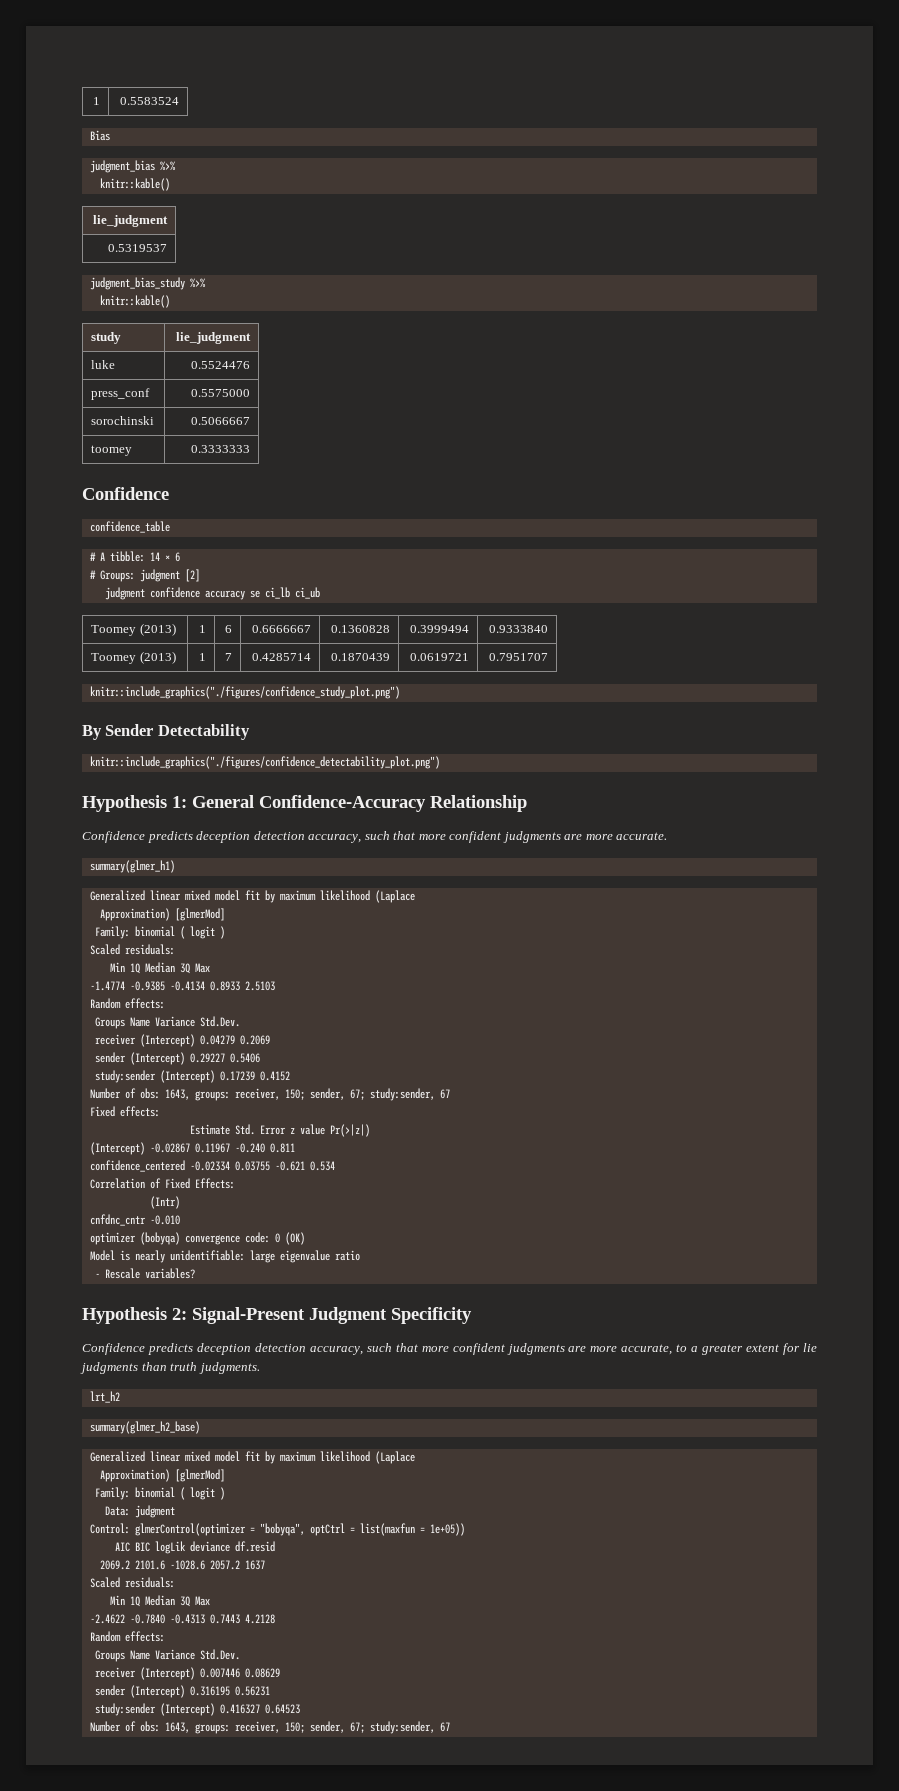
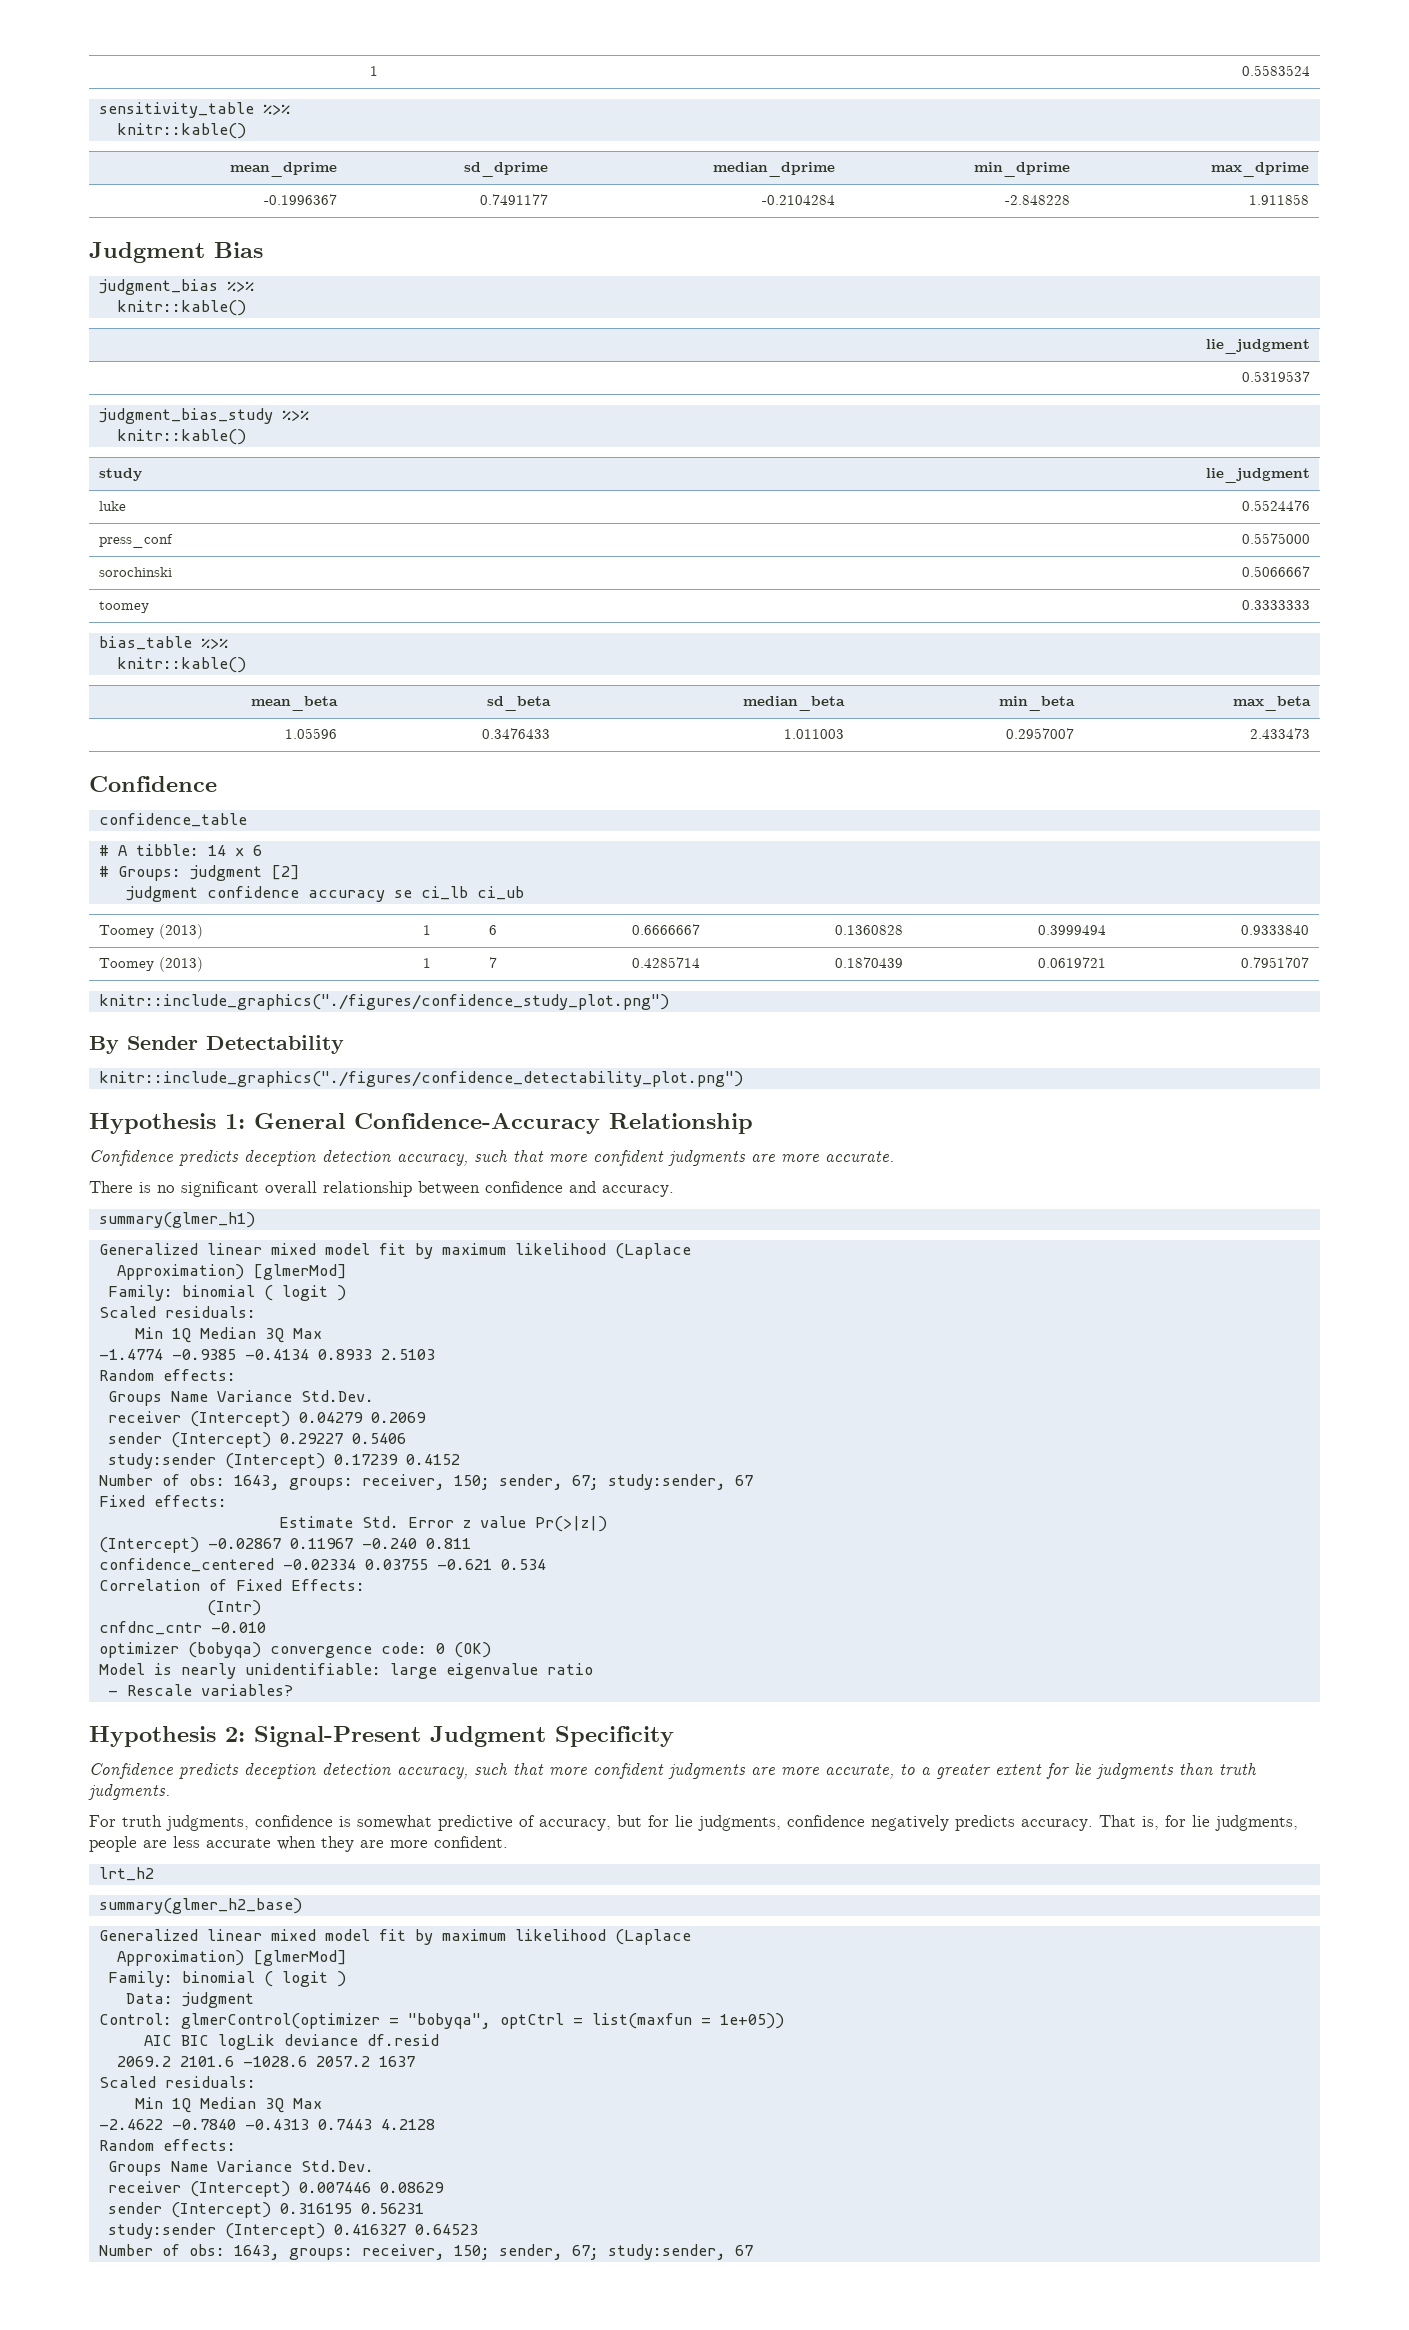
(179, 101) none -> [98,102,290,118] [116,123,246,139] [230,162,338,177] [464,162,549,177] [713,162,836,177] [974,162,1071,177] [1211,162,1310,177] [264,194,338,205] [480,194,549,205] [762,195,836,205] [1005,195,1071,205] [1249,194,1310,205] [89,242,205,263] sensitivity_table %>% // knitr::kable() // mean_dprime | sd_dprime | median_dprime | min_dprime | max_dprime // -0.1996367 | 0.7491177 | -0.2104284 | -2.848228 | 1.911858 // Judgment
(250, 449) none -> [98,636,228,650] [116,657,246,673] [251,696,339,711] [487,696,552,711] [743,696,846,711] [999,696,1076,711] [1233,696,1312,711] [285,728,338,739] [482,728,551,739] [784,729,845,739] [1006,728,1075,739] [1250,728,1311,739] // bias_table %>% // knitr::kable() // mean_beta | sd_beta | median_beta | min_beta | max_beta // 1.05596 | 0.3476433 | 1.011003 | 0.2957007 | 2.433473
(668, 836) none -> [89,1181,674,1197] // There is no significant overall relationship between confidence and accuracy.
(260, 1368) none -> [89,1815,1298,1831] [89,1836,508,1852] // For truth judgments, confidence is somewhat predictive of accuracy, but for lie judgments, confidence negatively predicts accuracy. That is, for lie judgments, people are less accurate when they are more confident.

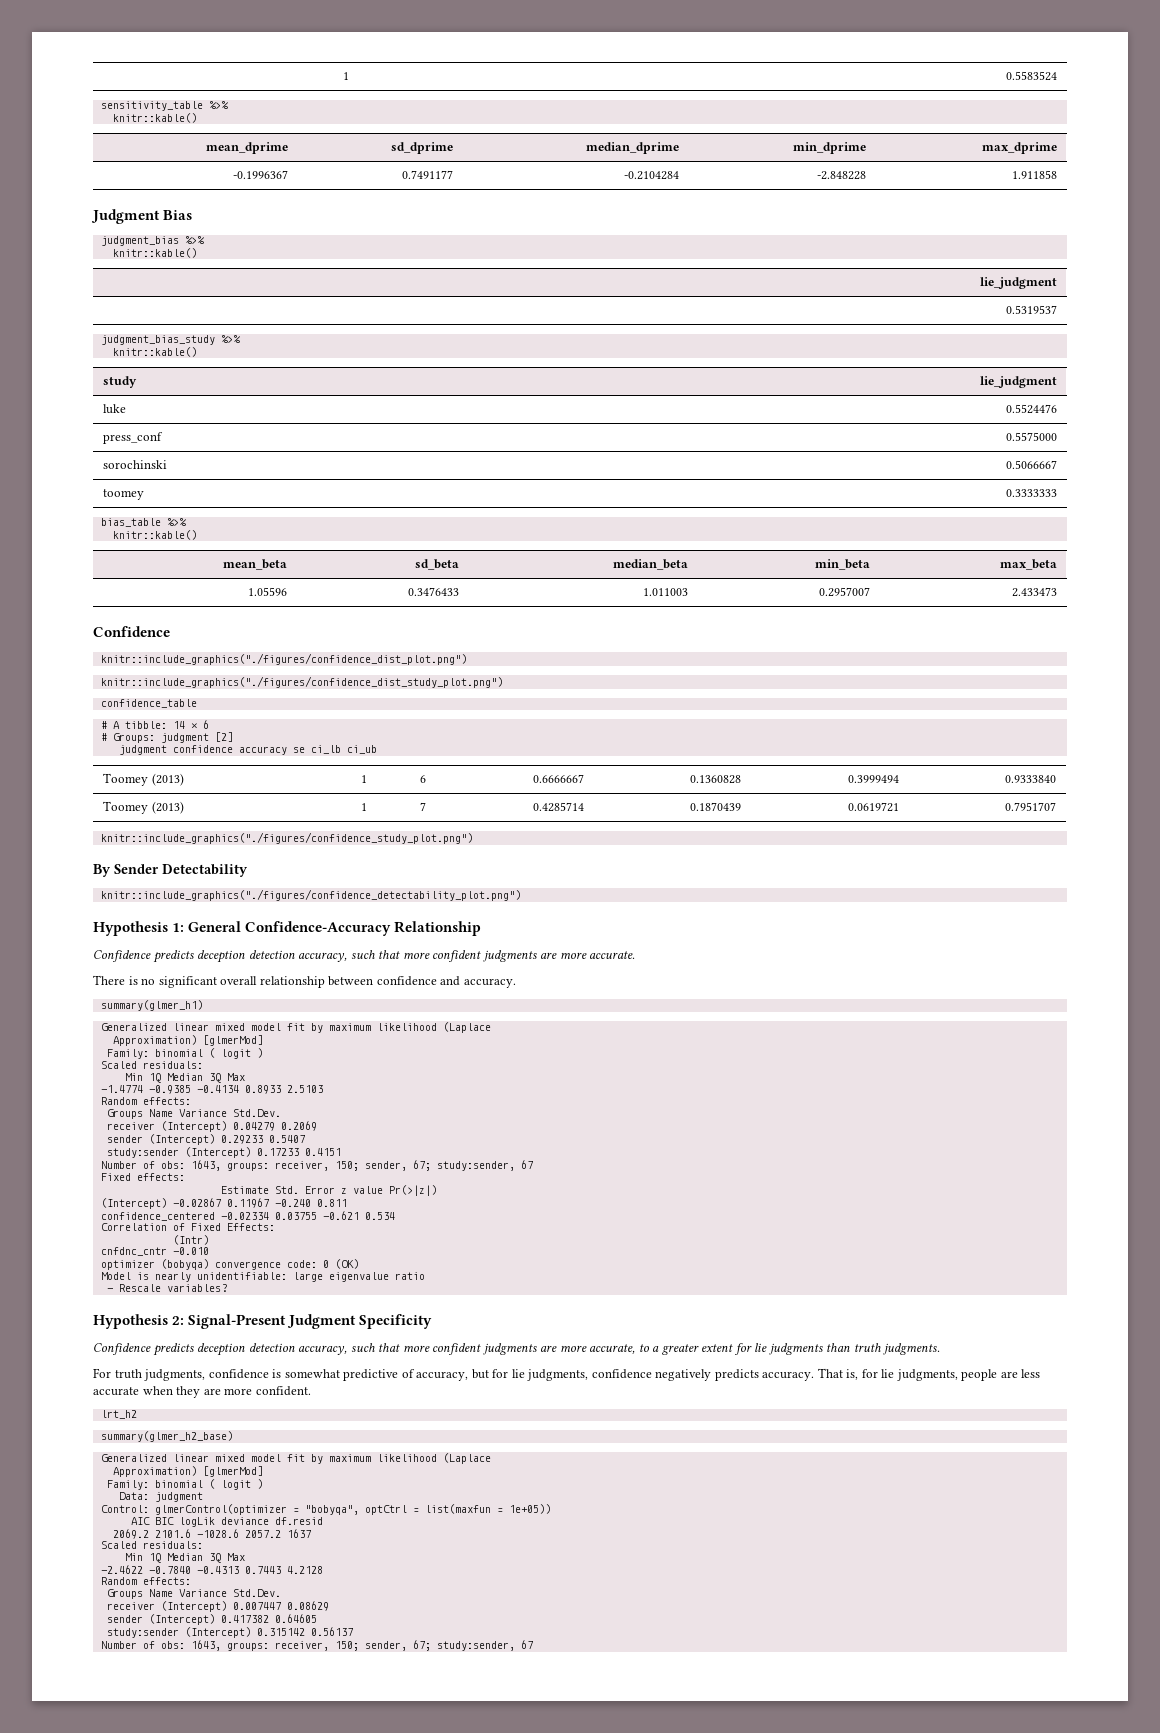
(217, 784) none -> [100,653,467,665] [100,676,503,688] // knitr::include_graphics("./figures/confidence_dist_plot.png") // knitr::include_graphics("./figures/confidence_dist_study_plot.png")
[279,1433,406,1444] [107,1453,460,1469] 0.29227 0.5406 // study:sender (Intercept) 0.17239 0.4152 -> [220,1135,305,1144] [106,1147,341,1158] 0.29233 0.5407 // study:sender (Intercept) 0.17233 0.4151
[298,2182,371,2193] 0.007446 -> [232,1602,281,1610] 0.007447
[279,2203,424,2214] [107,2223,478,2239] 0.316195 0.56231 // study:sender (Intercept) 0.416327 0.64523 -> [220,1614,317,1623] [106,1627,353,1638] 0.417382 0.64605 // study:sender (Intercept) 0.315142 0.56137

